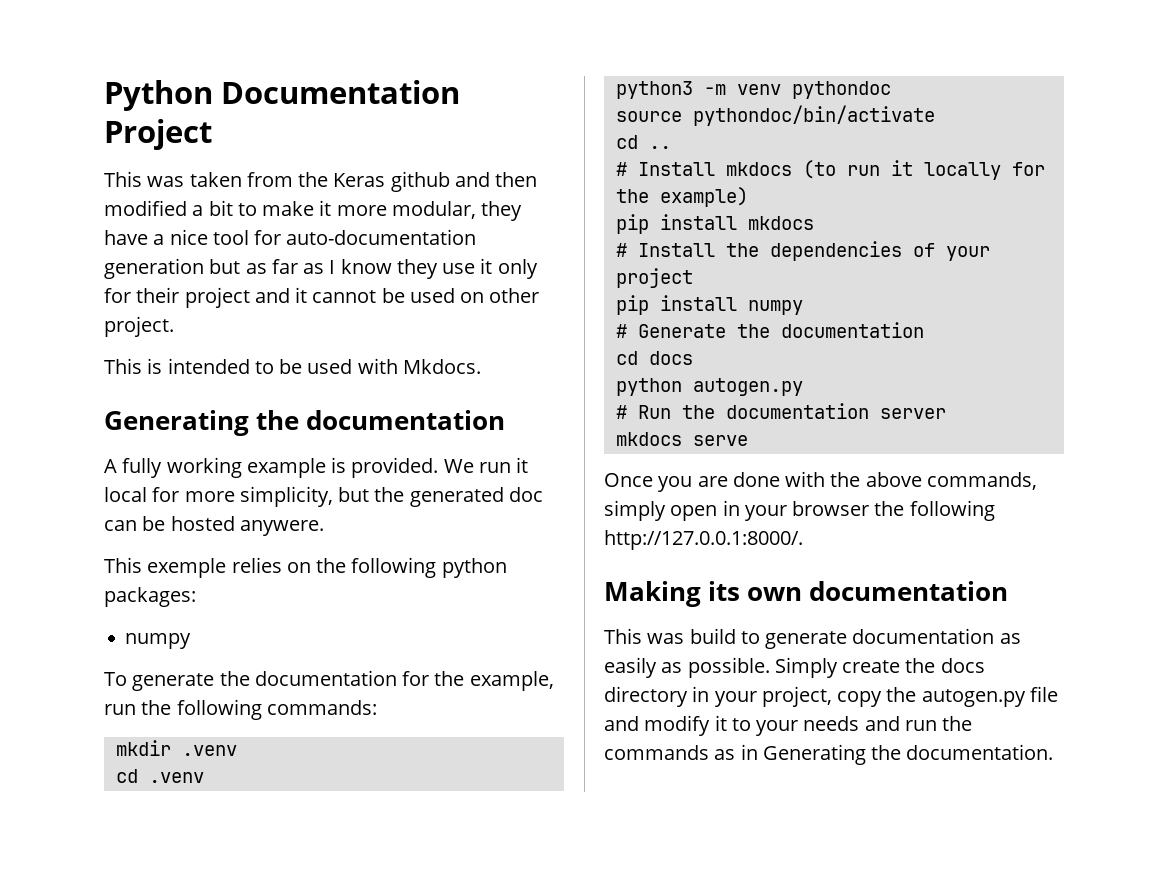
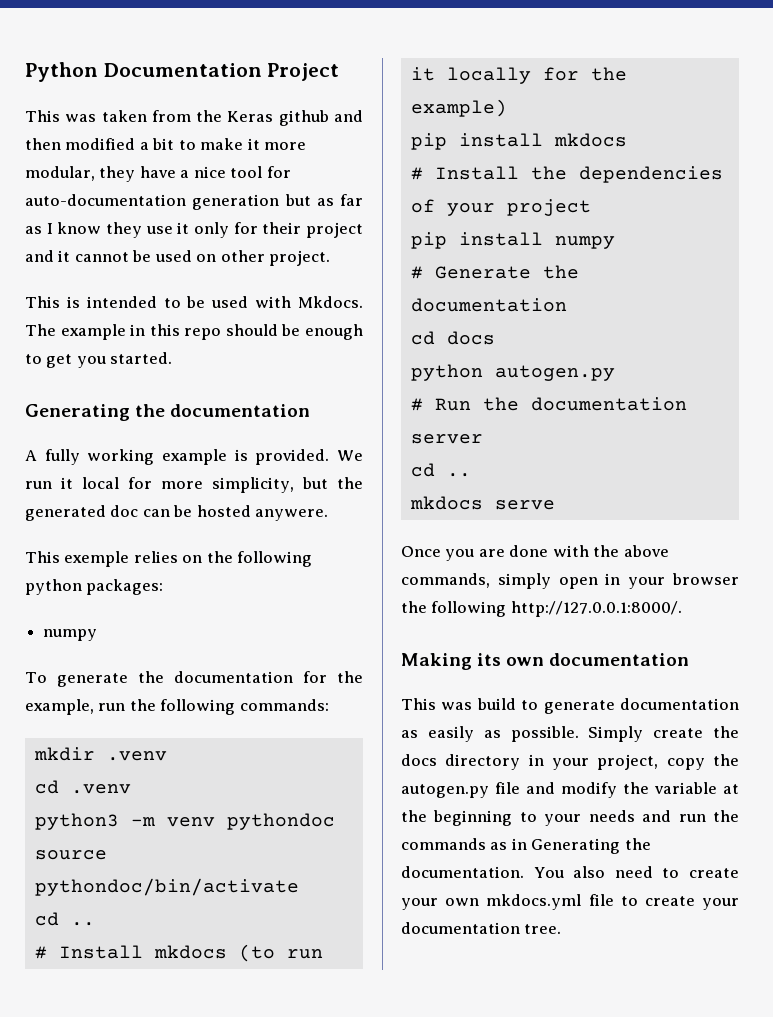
(481, 366) none -> [25,324,363,340] [25,352,173,368] The example in this repo should be enough to get you started.
(946, 413) none -> [410,463,471,477] // cd ..
[714,715,727,731] it -> [623,782,739,794] [401,810,513,826] the variable at the beginning
(1054, 752) none -> [533,866,739,878] [401,894,739,910] [401,922,562,934] You also need to create your own mkdocs.yml file to create your documentation tree.

